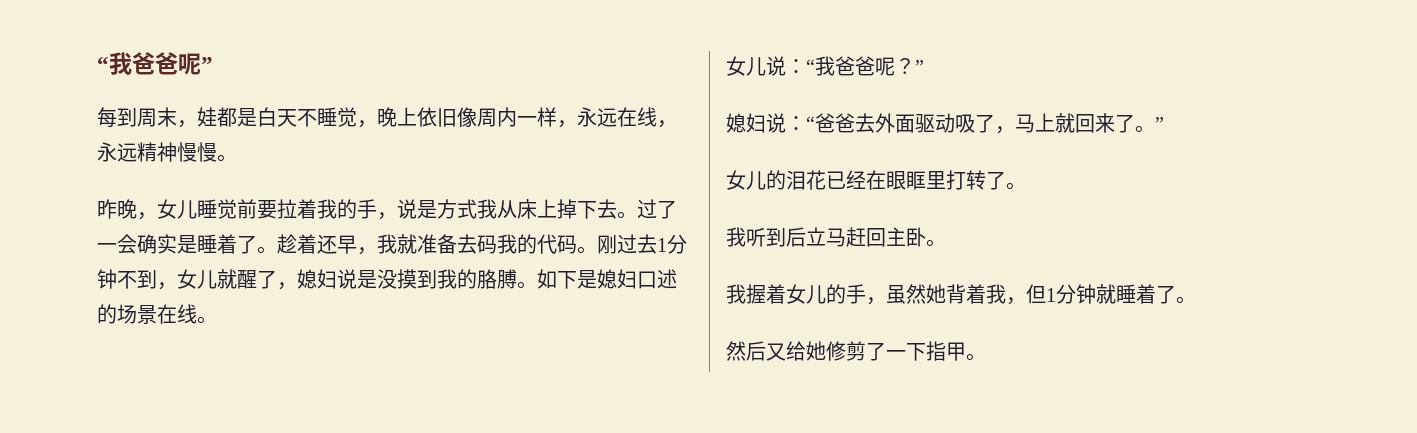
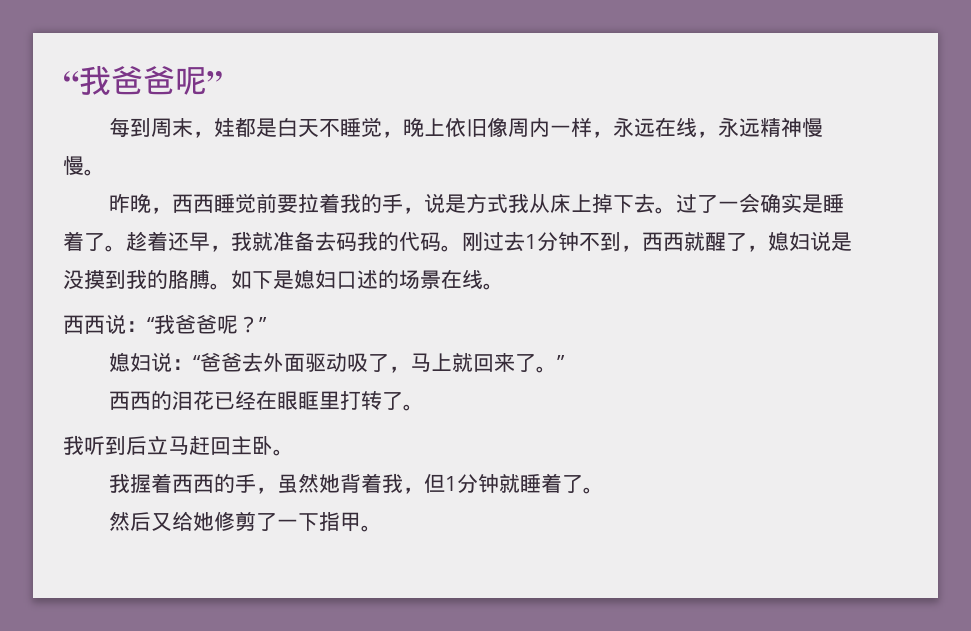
[157,199,197,219] 女儿 -> [171,194,214,213] 西西
[177,269,217,289] 女儿 -> [642,232,684,251] 西西
[726,56,766,76] 女儿 -> [63,315,105,334] 西西
[726,170,766,190] 女儿 -> [108,391,151,410] 西西
[786,284,826,304] 女儿 -> [171,474,214,493] 西西

